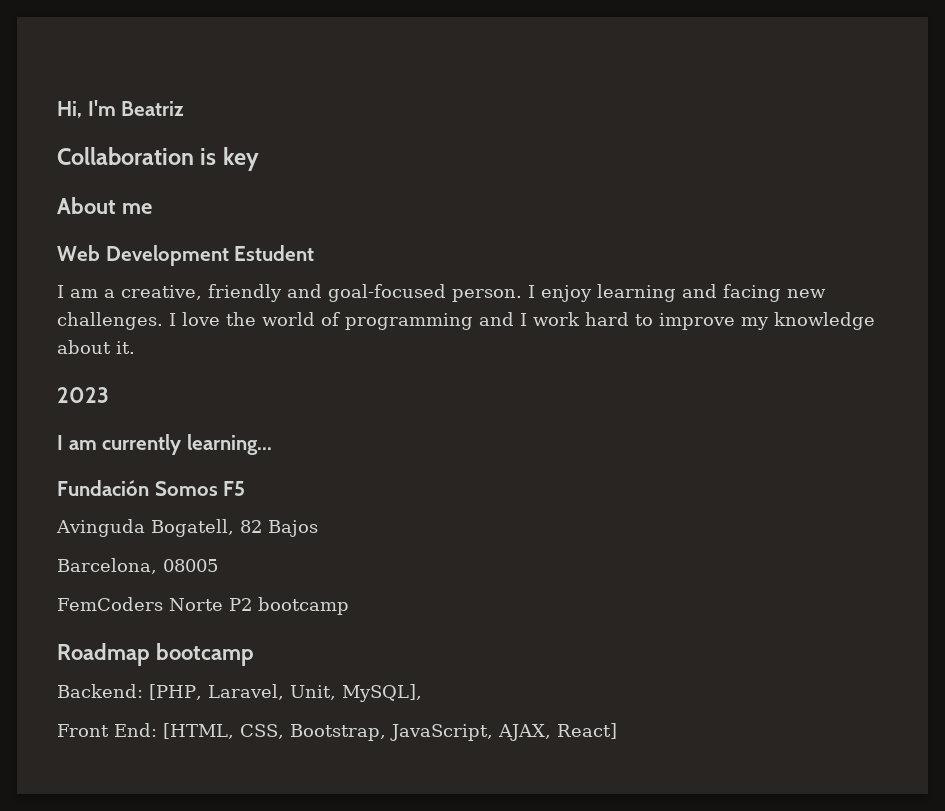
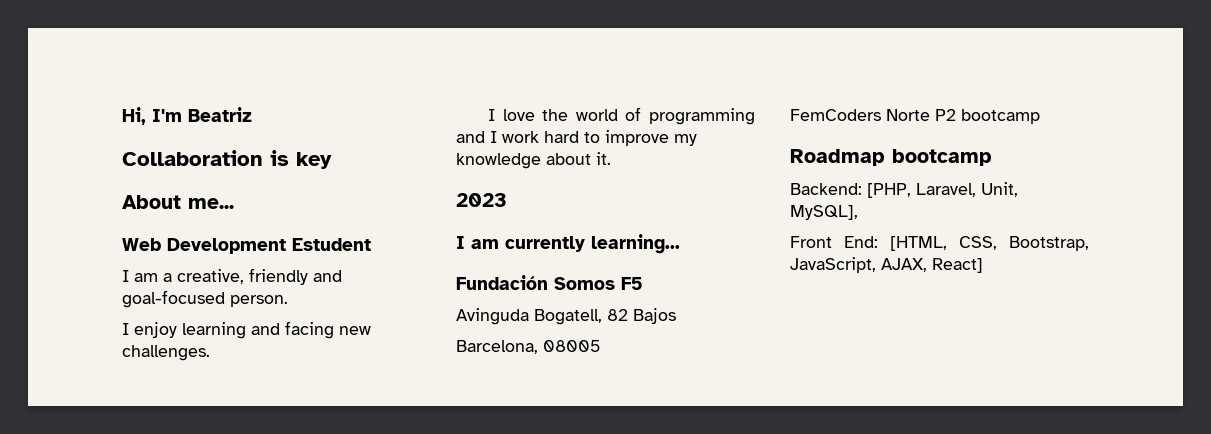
[121,203,152,214] me -> [188,198,234,209] me...
(522, 295) none -> (288, 301) //
(163, 321) none -> (210, 353) //

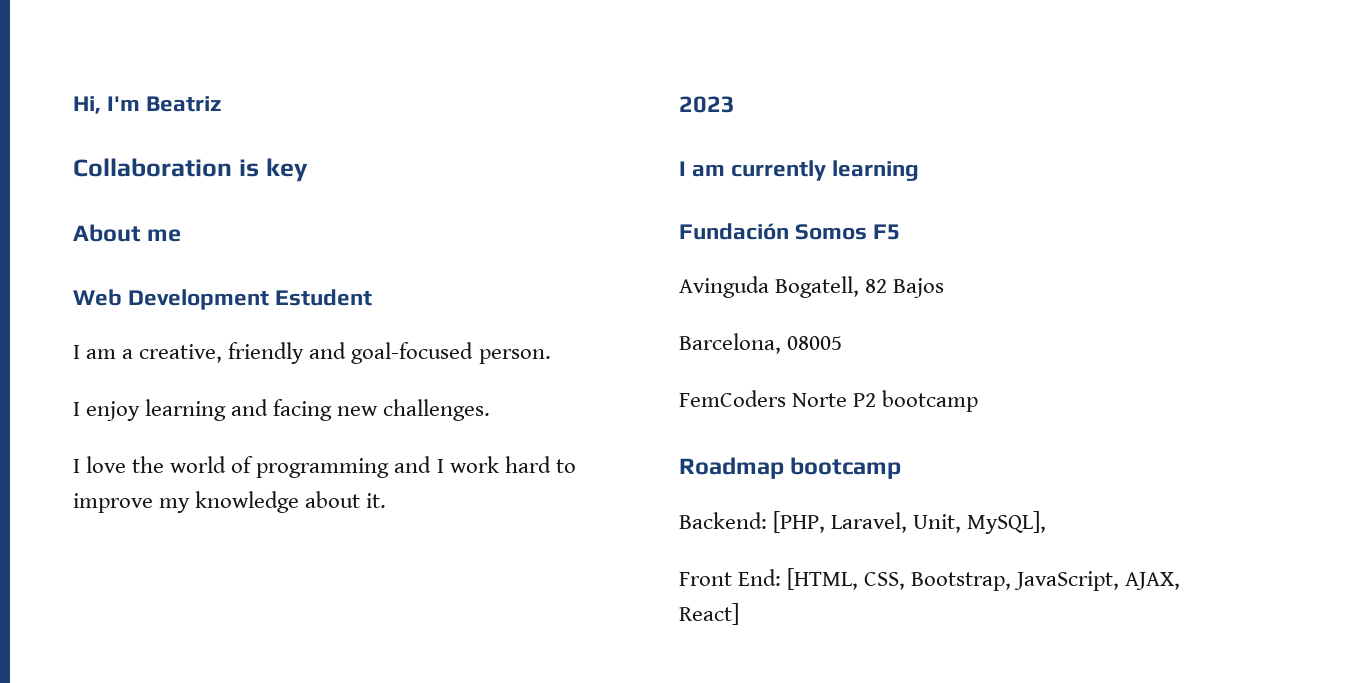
[188,198,234,209] me... -> [147,229,182,242] me
[591,234,680,254] learning... -> [832,160,920,181] learning

